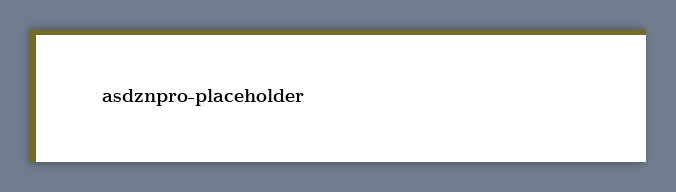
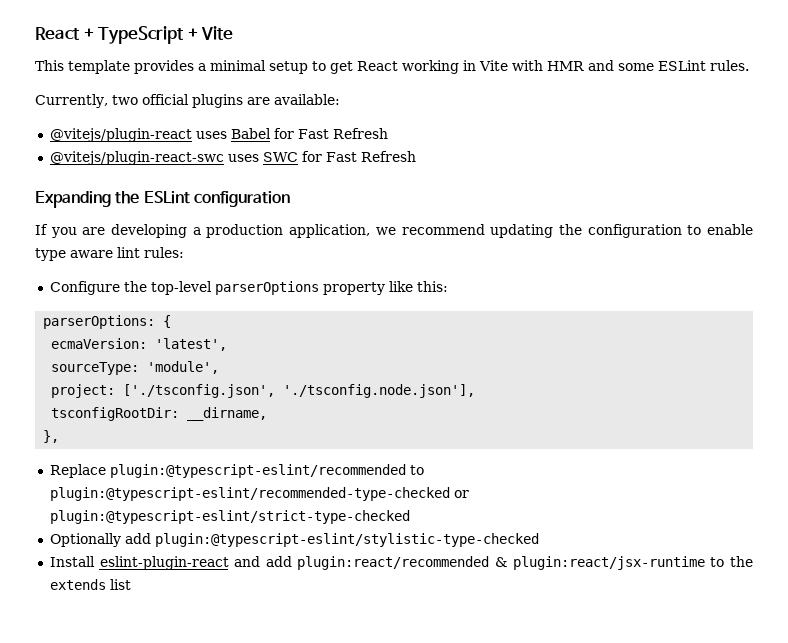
[102,89,304,106] asdznpro-placeholder -> [35,26,234,44] [35,60,749,74] [35,94,340,108] [49,128,388,142] [49,151,416,165] [35,191,290,208] [35,224,754,238] [35,247,184,261] [49,281,448,295] [43,315,172,329] [51,338,228,351] [51,361,220,375] [51,384,476,398] [51,407,268,421] [43,430,60,443] [49,464,424,478] [49,487,469,501] [49,510,410,524] [49,533,539,547] [49,556,753,570] [49,579,131,590] React + TypeScript + Vite // This template provides a minimal setup to get React working in Vite with HMR and some ESLint rules. // Currently, two official plugins are available: // @vitejs/plugin-react uses Babel for Fast Refresh // @vitejs/plugin-react-swc uses SWC for Fast Refresh // Expanding the ESLint configuration // If you are developing a production application, we recommend updating the configuration to enable type aware lint rules: // Configure the top-level parserOptions property like this: // parserOptions: { // ecmaVersion: 'latest', // sourceType: 'module', // project: ['./tsconfig.json', './tsconfig.node.json'], // tsconfigRootDir: __dirname, // }, // Replace plugin:@typescript-eslint/recommended to plugin:@typescript-eslint/recommended-type-checked or plugin:@typescript-eslint/strict-type-checked // Optionally add plugin:@typescript-eslint/stylistic-type-checked // Install eslint-plugin-react and add plugin:react/recommended & plugin:react/jsx-runtime to the extends list

